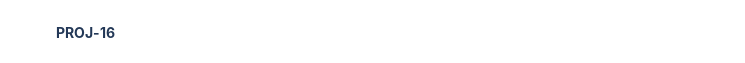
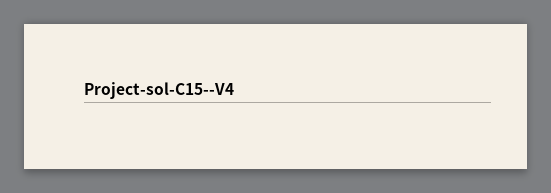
[56,27,115,38] PROJ-16 -> [84,82,234,99] Project-sol-C15--V4

